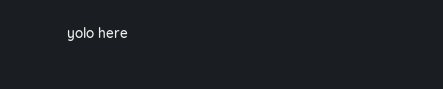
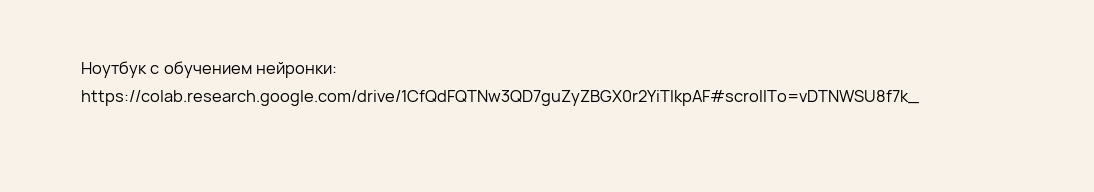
[67,27,128,41] yolo here -> [81,61,338,78] [81,90,919,106] Ноутбук с обучением нейронки: https://colab.research.google.com/drive/1CfQdFQTNw3QD7guZyZBGX0r2YiTlkpAF#scrollTo=vDTNWSU8f7k_

